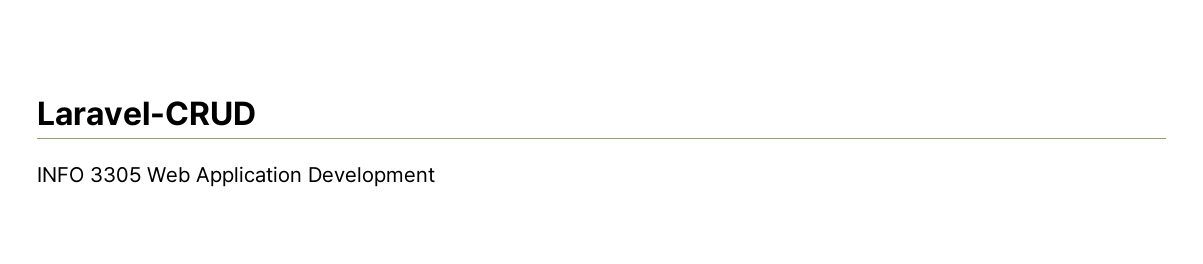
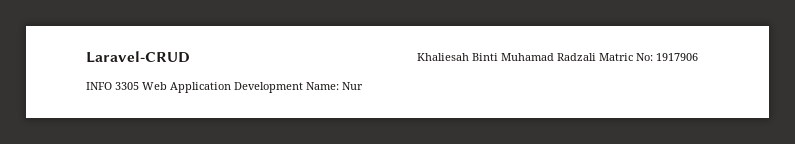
(435, 177) none -> [306,82,363,90] [417,53,698,61] Name: Nur Khaliesah Binti Muhamad Radzali Matric No: 1917906

